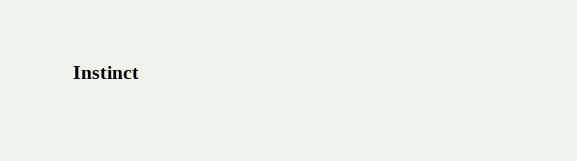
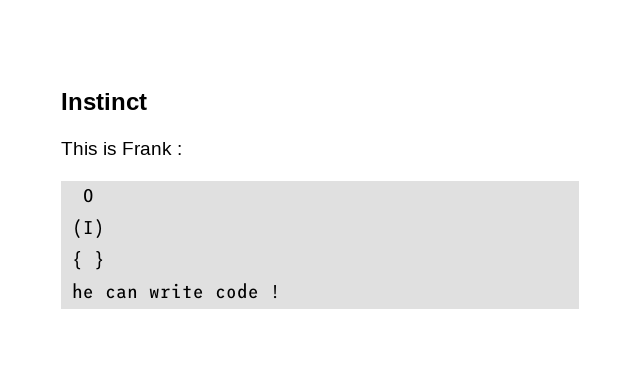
(139, 72) none -> [61,142,183,155] [83,188,95,203] [72,219,106,239] [72,251,106,270] [72,283,282,299] // This is Frank : // O // (I) // { } // he can write code !

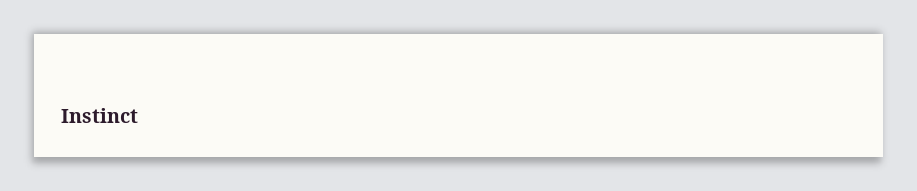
[61,142,183,155] [83,188,95,203] [72,219,106,239] [72,251,106,270] [72,283,282,299] // This is Frank : // O // (I) // { } // he can write code ! -> (138, 115) none

